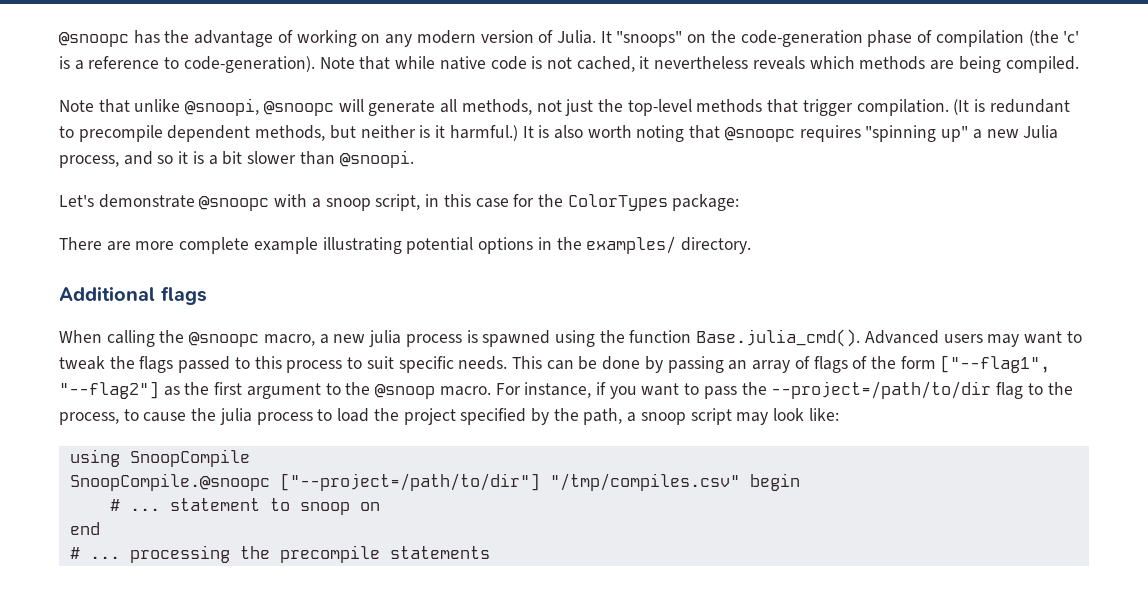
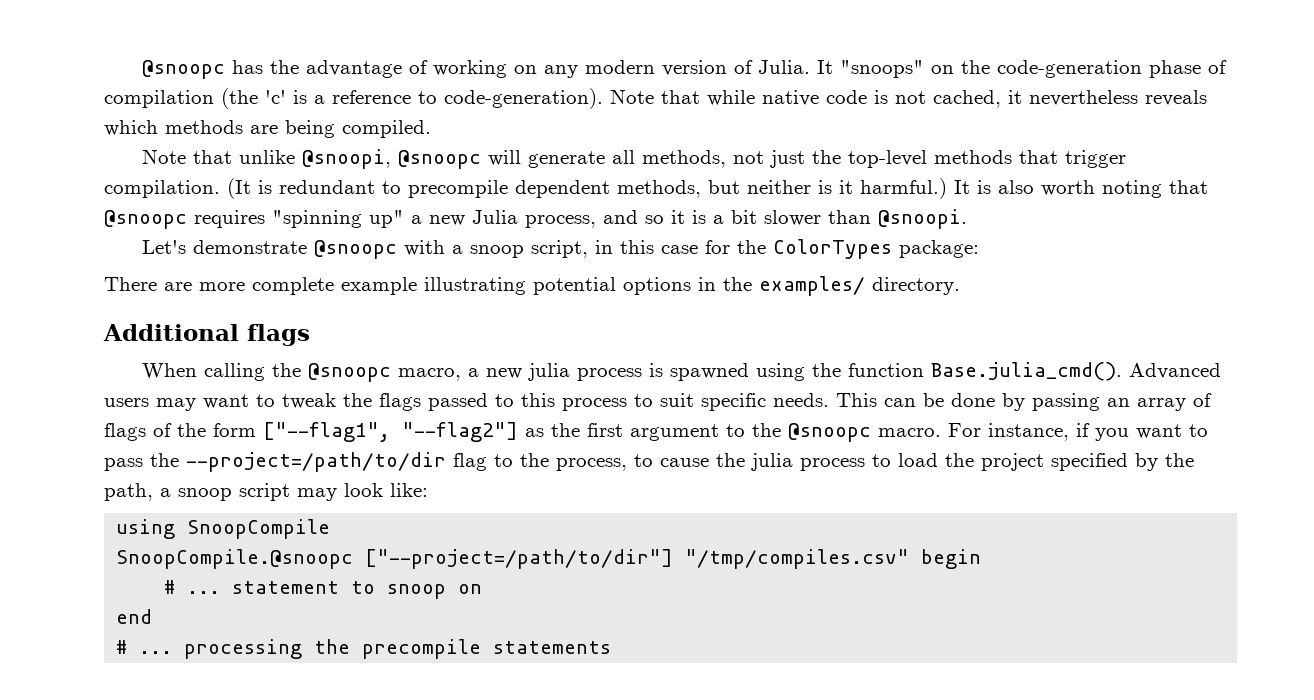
[375,383,436,399] @snoop -> [788,423,871,442] @snoopc

